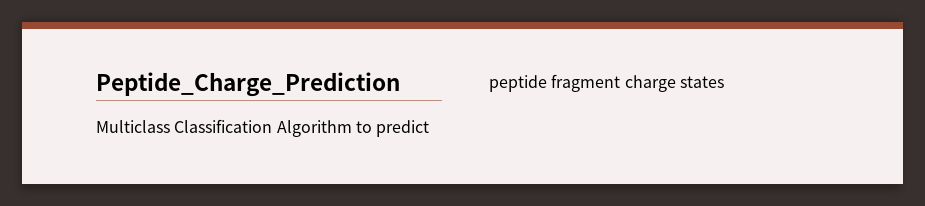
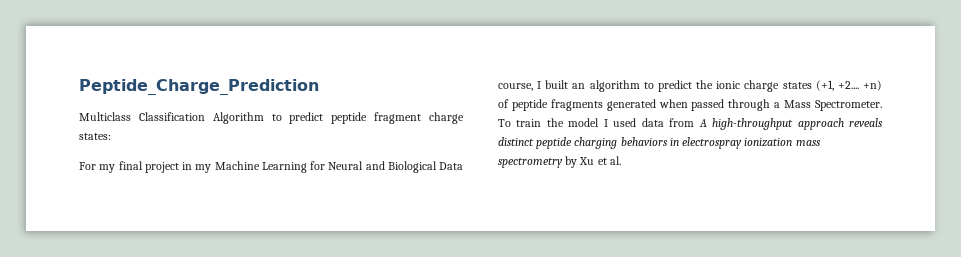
[679,76,724,88] states -> [79,133,111,140] [79,161,463,173] [498,80,882,92] [498,99,882,111] [498,118,883,130] [498,137,821,149] [498,156,621,168] states: // For my final project in my Machine Learning for Neural and Biological Data course, I built an algorithm to predict the ionic charge states (+1, +2.... +n) of peptide fragments generated when passed through a Mass Spectrometer. To train the model I used data from A high-throughput approach reveals distinct peptide charging behaviors in electrospray ionization mass spectrometry by Xu et al.

